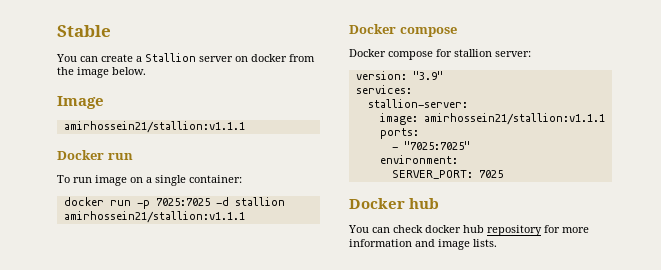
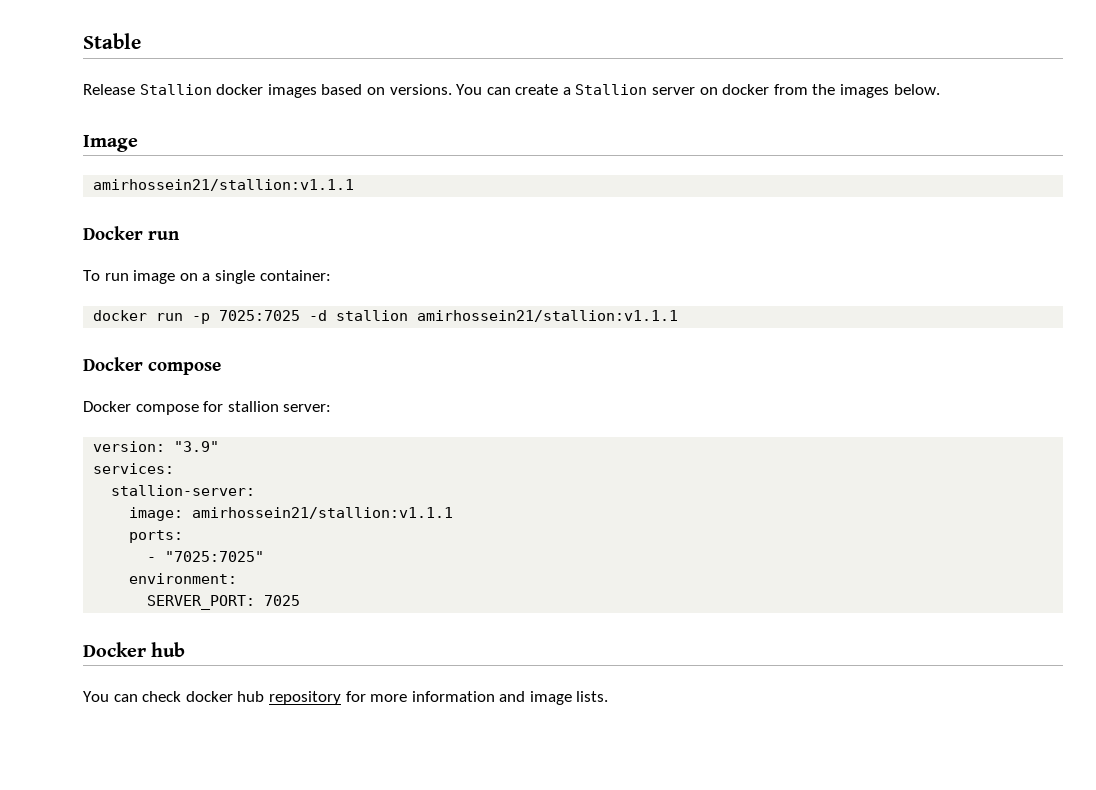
(111, 31) none -> [83,84,452,98] Release Stallion docker images based on versions.
[77,67,109,78] image -> [840,84,890,98] images

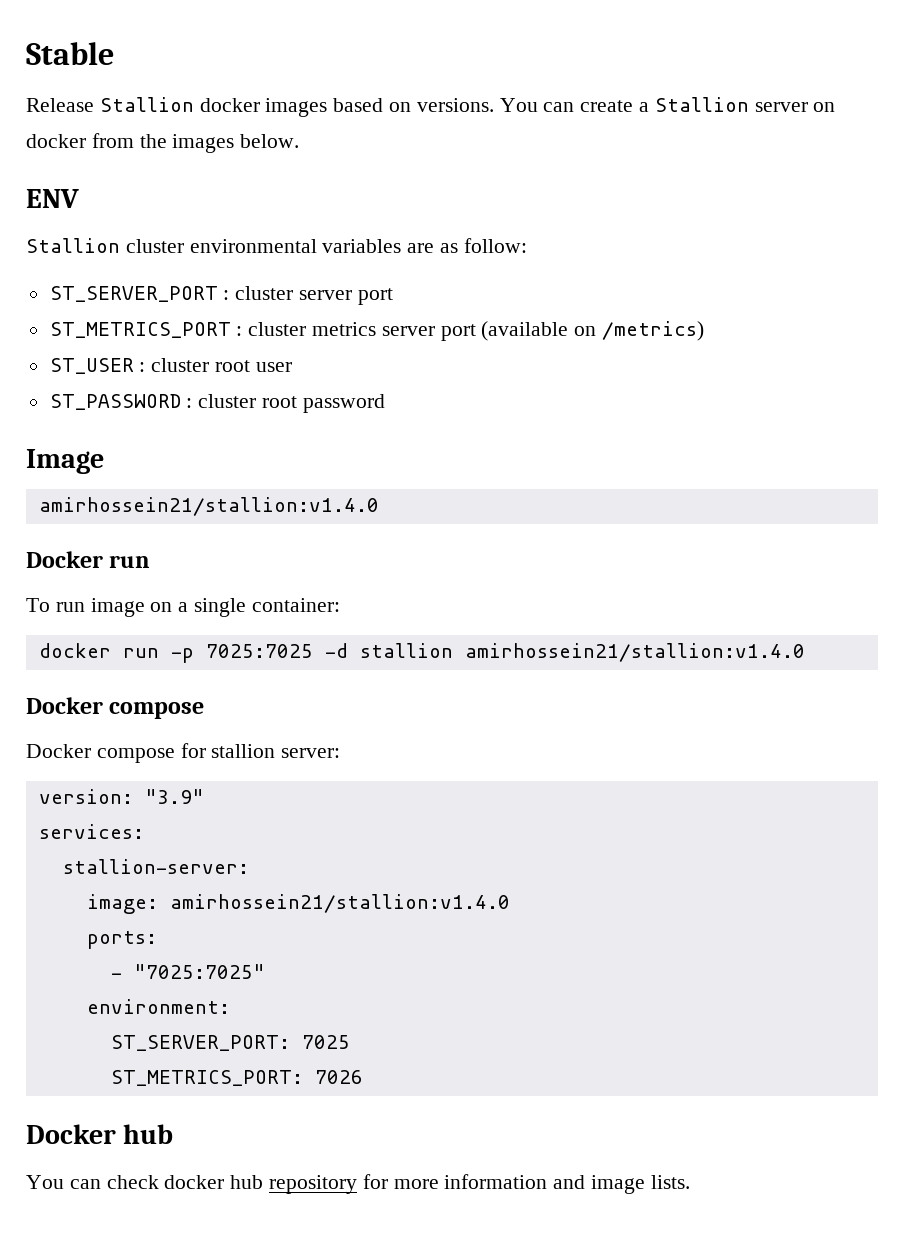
(940, 89) none -> [26,189,79,208] [26,238,527,253] [49,286,393,305] [49,321,705,341] [49,358,292,374] [49,394,385,413] // ENV // Stallion cluster environmental variables are as follow: // ST_SERVER_PORT : cluster server port // ST_METRICS_PORT : cluster metrics server port (available on /metrics) // ST_USER : cluster root user // ST_PASSWORD : cluster root password
[93,179,355,191] amirhossein21/stallion:v1.1.1 -> [38,497,379,516] amirhossein21/stallion:v1.4.0
[417,310,679,322] amirhossein21/stallion:v1.1.1 -> [464,643,805,662] amirhossein21/stallion:v1.4.0
[192,507,454,519] amirhossein21/stallion:v1.1.1 -> [169,894,510,913] amirhossein21/stallion:v1.4.0
[147,595,256,610] SERVER_PORT: -> [110,1035,290,1051] ST_SERVER_PORT:
(301, 600) none -> [110,1070,363,1086] // ST_METRICS_PORT: 7026

